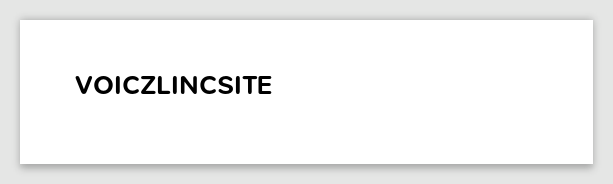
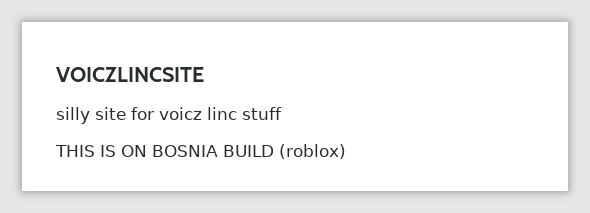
(273, 85) none -> [56,107,282,124] [55,144,346,159] // silly site for voicz linc stuff // THIS IS ON BOSNIA BUILD (roblox)

